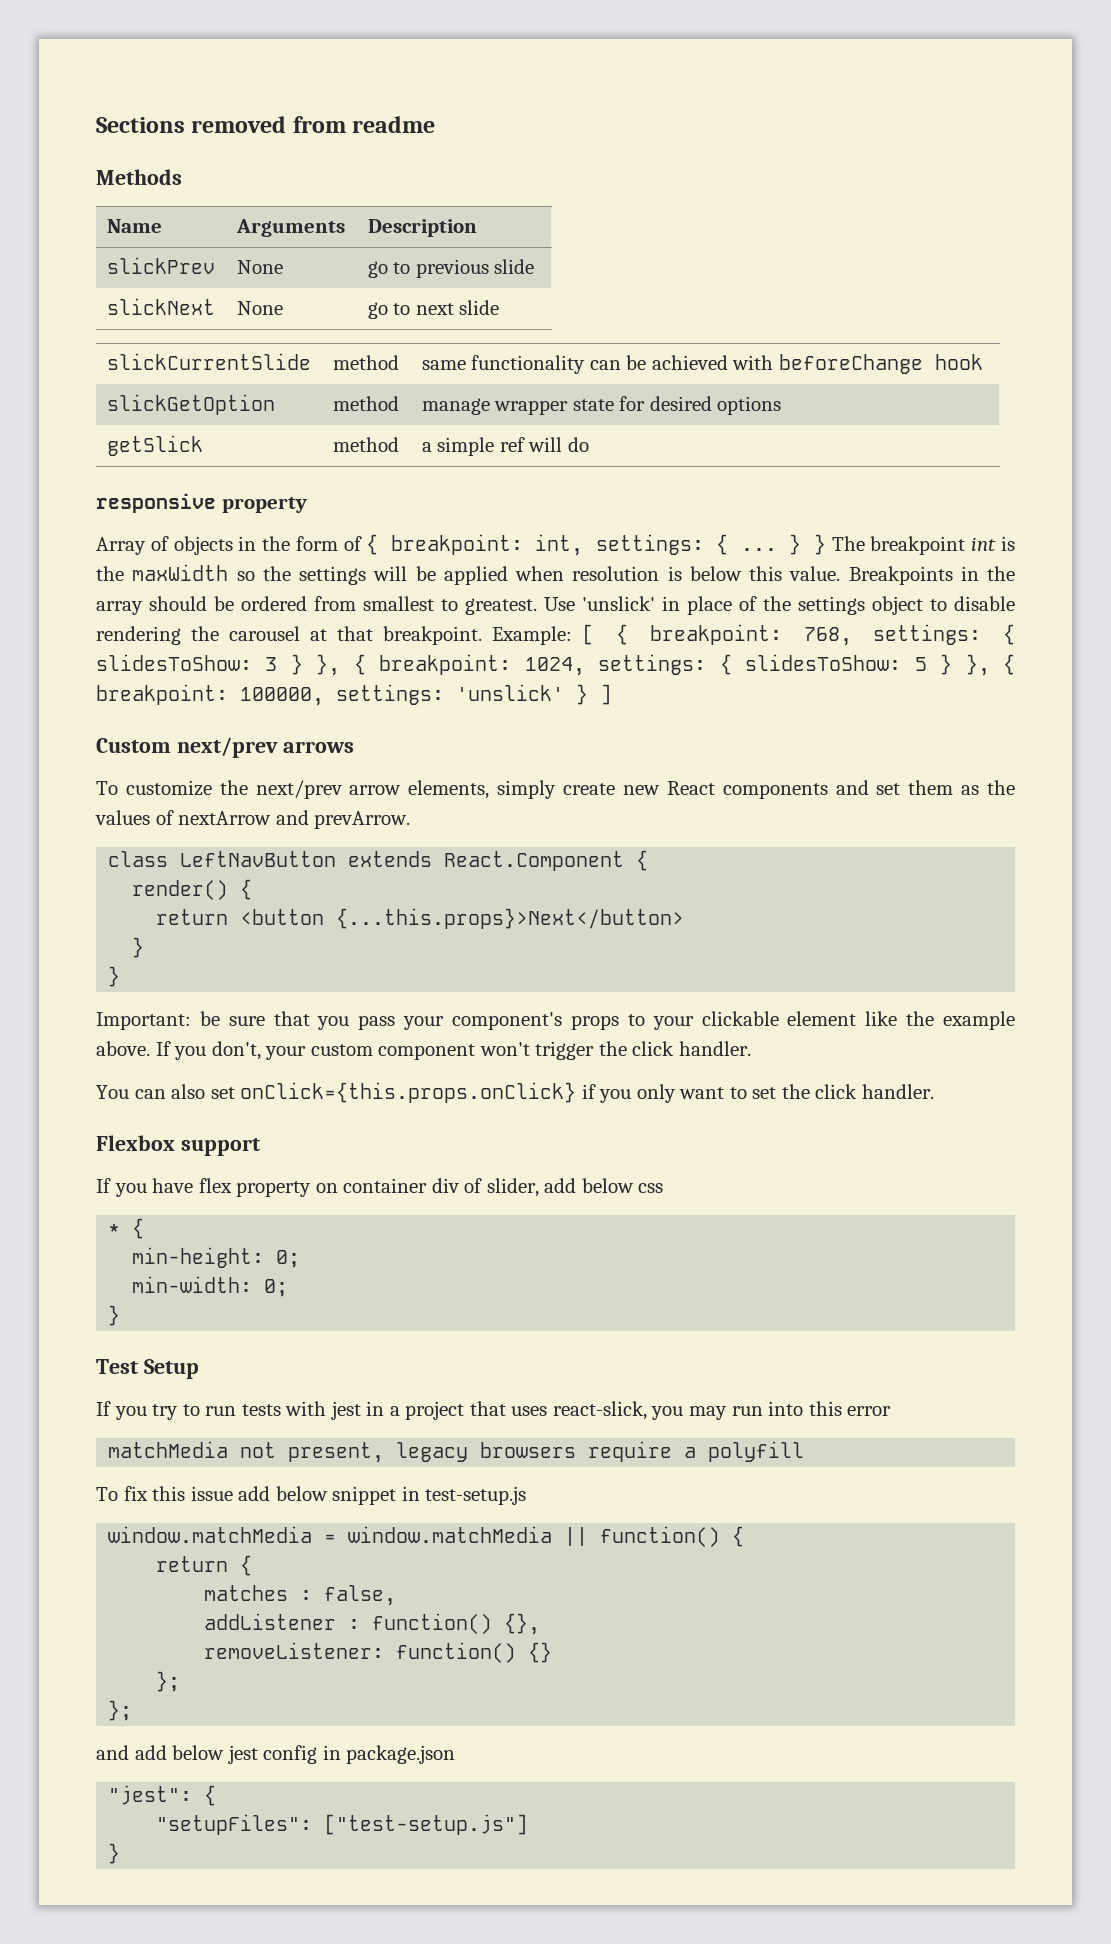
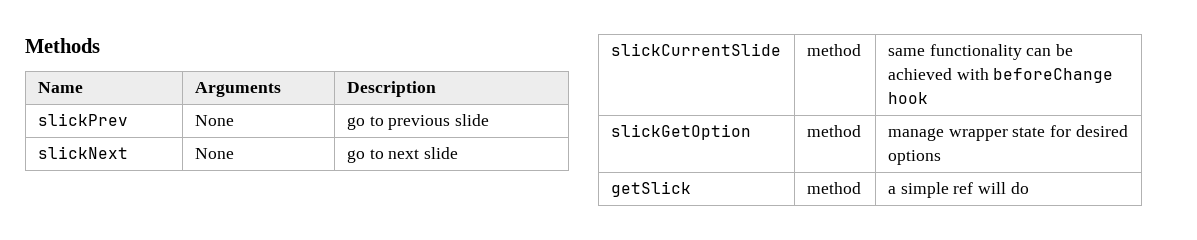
[96,116,436,133] Sections removed from readme // -> (25, 45) none
[96,493,307,513] [96,534,1015,556] [96,564,1015,585] [96,596,1015,615] [96,624,1016,646] [96,654,1015,676] [96,684,612,706] [96,737,354,758] [96,780,1016,799] [95,810,411,829] [108,850,649,871] [132,879,253,900] [156,908,685,929] [132,937,145,958] [108,966,121,987] [96,1011,1016,1030] [96,1041,751,1060] [96,1082,934,1103] [96,1135,260,1156] [96,1178,664,1197] [108,1218,145,1239] [132,1247,301,1268] [132,1276,289,1297] [108,1305,121,1326] [96,1359,199,1379] [96,1401,892,1420] [108,1441,805,1463] [96,1486,527,1505] [108,1526,745,1547] [156,1555,253,1576] [204,1585,397,1606] [204,1613,541,1635] [204,1642,553,1663] [156,1671,181,1692] [108,1700,133,1721] [96,1745,456,1764] [108,1785,217,1806] [156,1814,529,1835] [108,1843,121,1864] // responsive property // Array of objects in the form of { breakpoint: int, settings: { ... } } The breakpoint int is the maxWidth so the settings will be applied when resolution is below this value. Breakpoints in the array should be ordered from smallest to greatest. Use 'unslick' in place of the settings object to disable rendering the carousel at that breakpoint. Example: [ { breakpoint: 768, settings: { slidesToShow: 3 } }, { breakpoint: 1024, settings: { slidesToShow: 5 } }, { breakpoint: 100000, settings: 'unslick' } ] // Custom next/prev arrows // To customize the next/prev arrow elements, simply create new React components and set them as the values of nextArrow and prevArrow. // class LeftNavButton extends React.Component { // render() { // return <button {...this.props}>Next</button> // } // } // Important: be sure that you pass your component's props to your clickable element like the example above. If you don't, your custom component won't trigger the click handler. // You can also set onClick={this.props.onClick} if you only want to set the click handler. // Flexbox support // If you have flex property on container div of slider, add below css // * { // min-height: 0; // min-width: 0; // } // Test Setup // If you try to run tests with jest in a project that uses react-slick, you may run into this error // matchMedia not present, legacy browsers require a polyfill // To fix this issue add below snippet in test-setup.js // window.matchMedia = window.matchMedia || function() { // return { // matches : false, // addListener : function() {}, // removeListener: function() {} // }; // }; // and add below jest config in package.json // "jest": { // "setupFiles": ["test-setup.js"] // } -> (1029, 188) none

